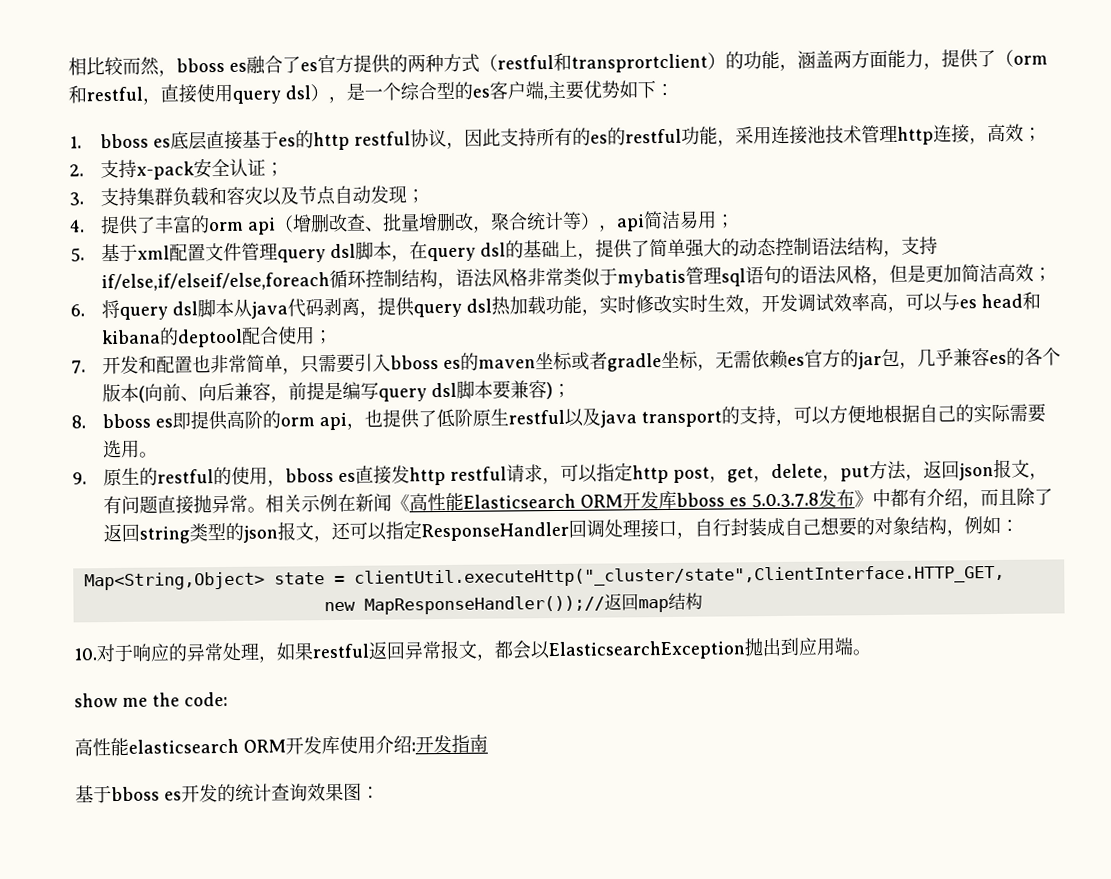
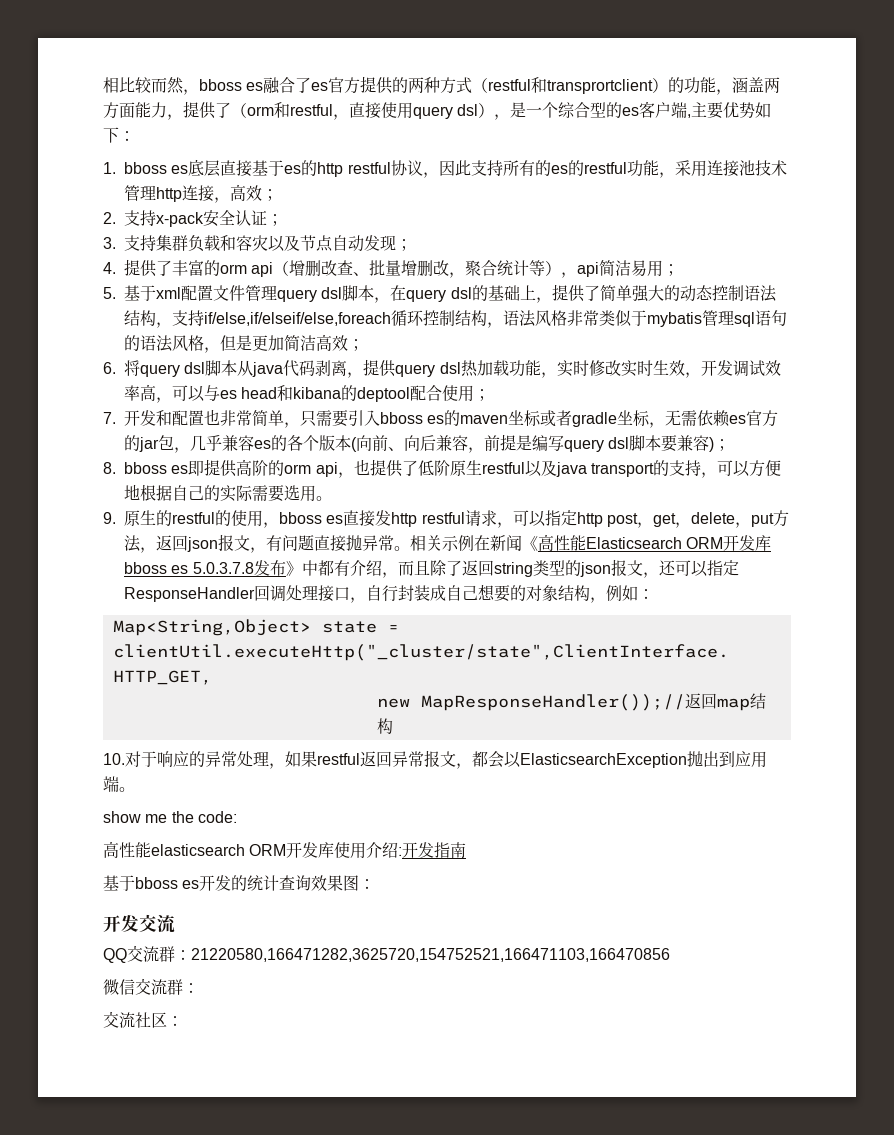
(380, 792) none -> [103,914,175,933] [103,945,670,963] [103,978,199,995] [103,1011,183,1028] // 开发交流 // QQ交流群：21220580,166471282,3625720,154752521,166471103,166470856 // 微信交流群： // 交流社区：

